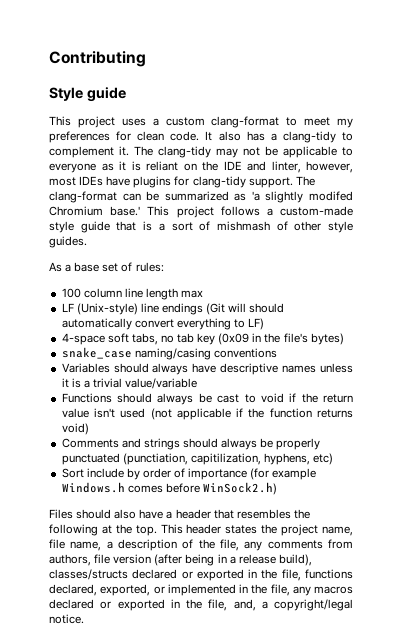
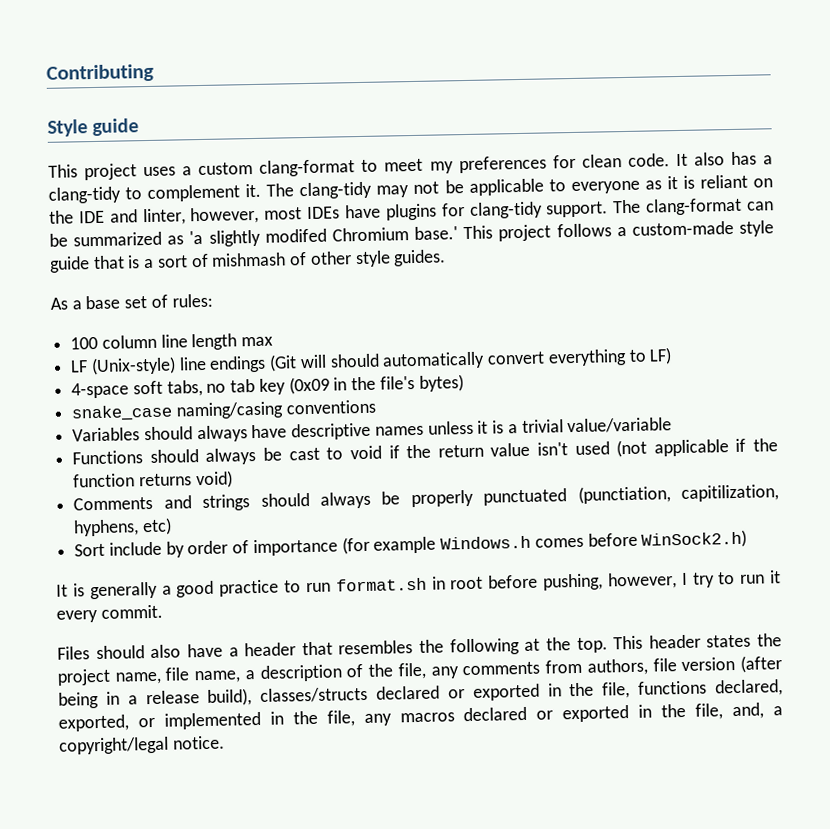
(277, 488) none -> [56,570,782,600] [56,604,163,623] // It is generally a good practice to run format.sh in root before pushing, however, I try to run it every commit.

